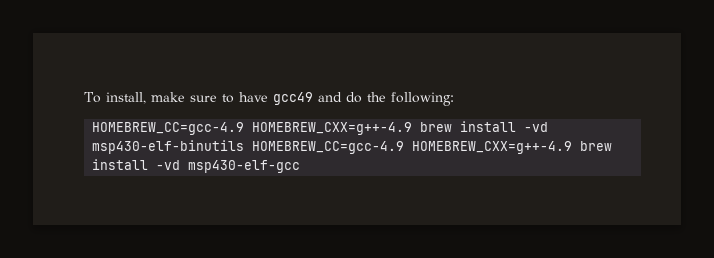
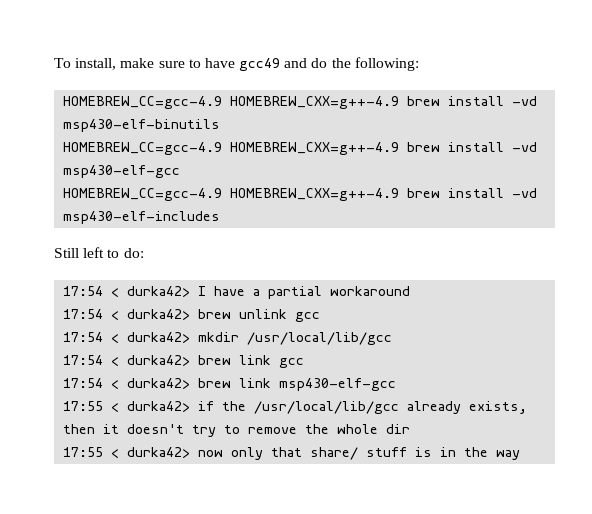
(245, 147) none -> (221, 125) //
(301, 166) none -> [63,188,538,201] [63,211,221,224] [54,247,144,258] [63,286,411,299] [63,309,321,322] [63,332,393,345] [63,355,305,368] [63,378,397,391] [63,401,528,414] [63,424,411,437] [63,447,521,460] // HOMEBREW_CC=gcc-4.9 HOMEBREW_CXX=g++-4.9 brew install -vd msp430-elf-includes // Still left to do: // 17:54 < durka42> I have a partial workaround // 17:54 < durka42> brew unlink gcc // 17:54 < durka42> mkdir /usr/local/lib/gcc // 17:54 < durka42> brew link gcc // 17:54 < durka42> brew link msp430-elf-gcc // 17:55 < durka42> if the /usr/local/lib/gcc already exists, then it doesn't try to remove the whole dir // 17:55 < durka42> now only that share/ stuff is in the way

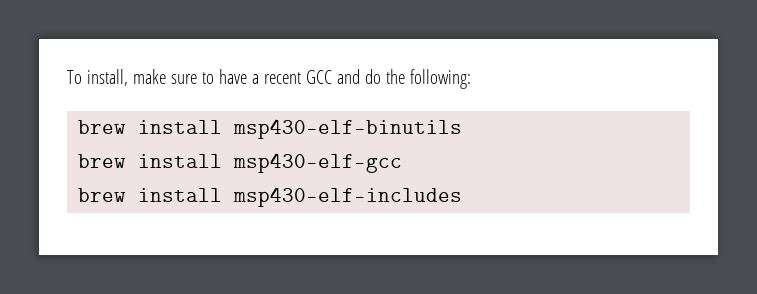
[239,58,281,71] gcc49 -> [251,70,332,84] a recent GCC
[63,96,538,109] HOMEBREW_CC=gcc-4.9 HOMEBREW_CXX=g++-4.9 brew install -vd -> [78,120,223,134] brew install
[63,142,538,155] [63,165,181,178] [63,188,538,201] HOMEBREW_CC=gcc-4.9 HOMEBREW_CXX=g++-4.9 brew install -vd msp430-elf-gcc // HOMEBREW_CC=gcc-4.9 HOMEBREW_CXX=g++-4.9 brew install -vd -> [78,153,403,173] [78,188,223,202] brew install msp430-elf-gcc // brew install
[54,247,144,258] [63,286,411,299] [63,309,321,322] [63,332,393,345] [63,355,305,368] [63,378,397,391] [63,401,528,414] [63,424,411,437] [63,447,521,460] // Still left to do: // 17:54 < durka42> I have a partial workaround // 17:54 < durka42> brew unlink gcc // 17:54 < durka42> mkdir /usr/local/lib/gcc // 17:54 < durka42> brew link gcc // 17:54 < durka42> brew link msp430-elf-gcc // 17:55 < durka42> if the /usr/local/lib/gcc already exists, then it doesn't try to remove the whole dir // 17:55 < durka42> now only that share/ stuff is in the way -> (463, 197) none

